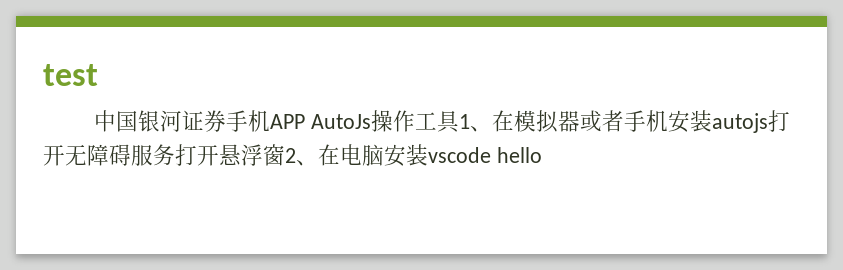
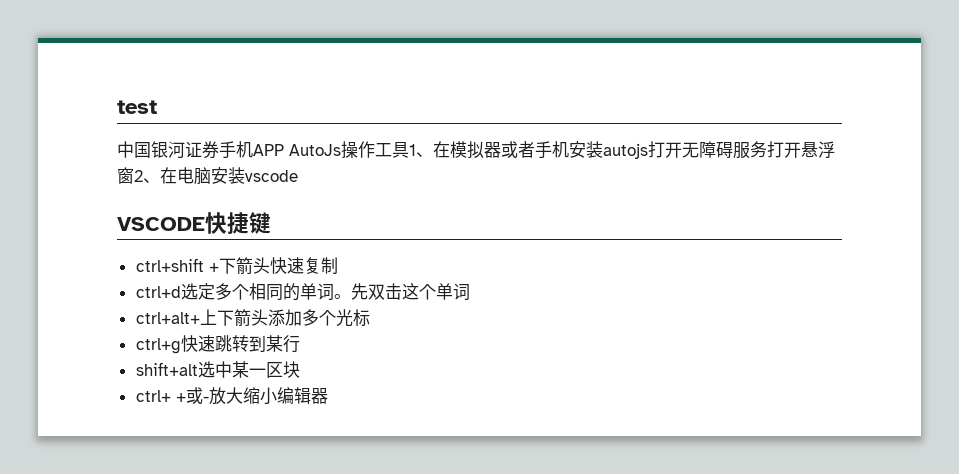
[496,147,542,163] hello -> [117,212,271,234] [135,257,338,274] [135,283,470,301] [135,309,370,327] [135,335,300,354] [135,361,300,378] [135,387,328,405] // VSCODE快捷键 // ctrl+shift +下箭头快速复制 // ctrl+d选定多个相同的单词。先双击这个单词 // ctrl+alt+上下箭头添加多个光标 // ctrl+g快速跳转到某行 // shift+alt选中某一区块 // ctrl+ +或-放大缩小编辑器

